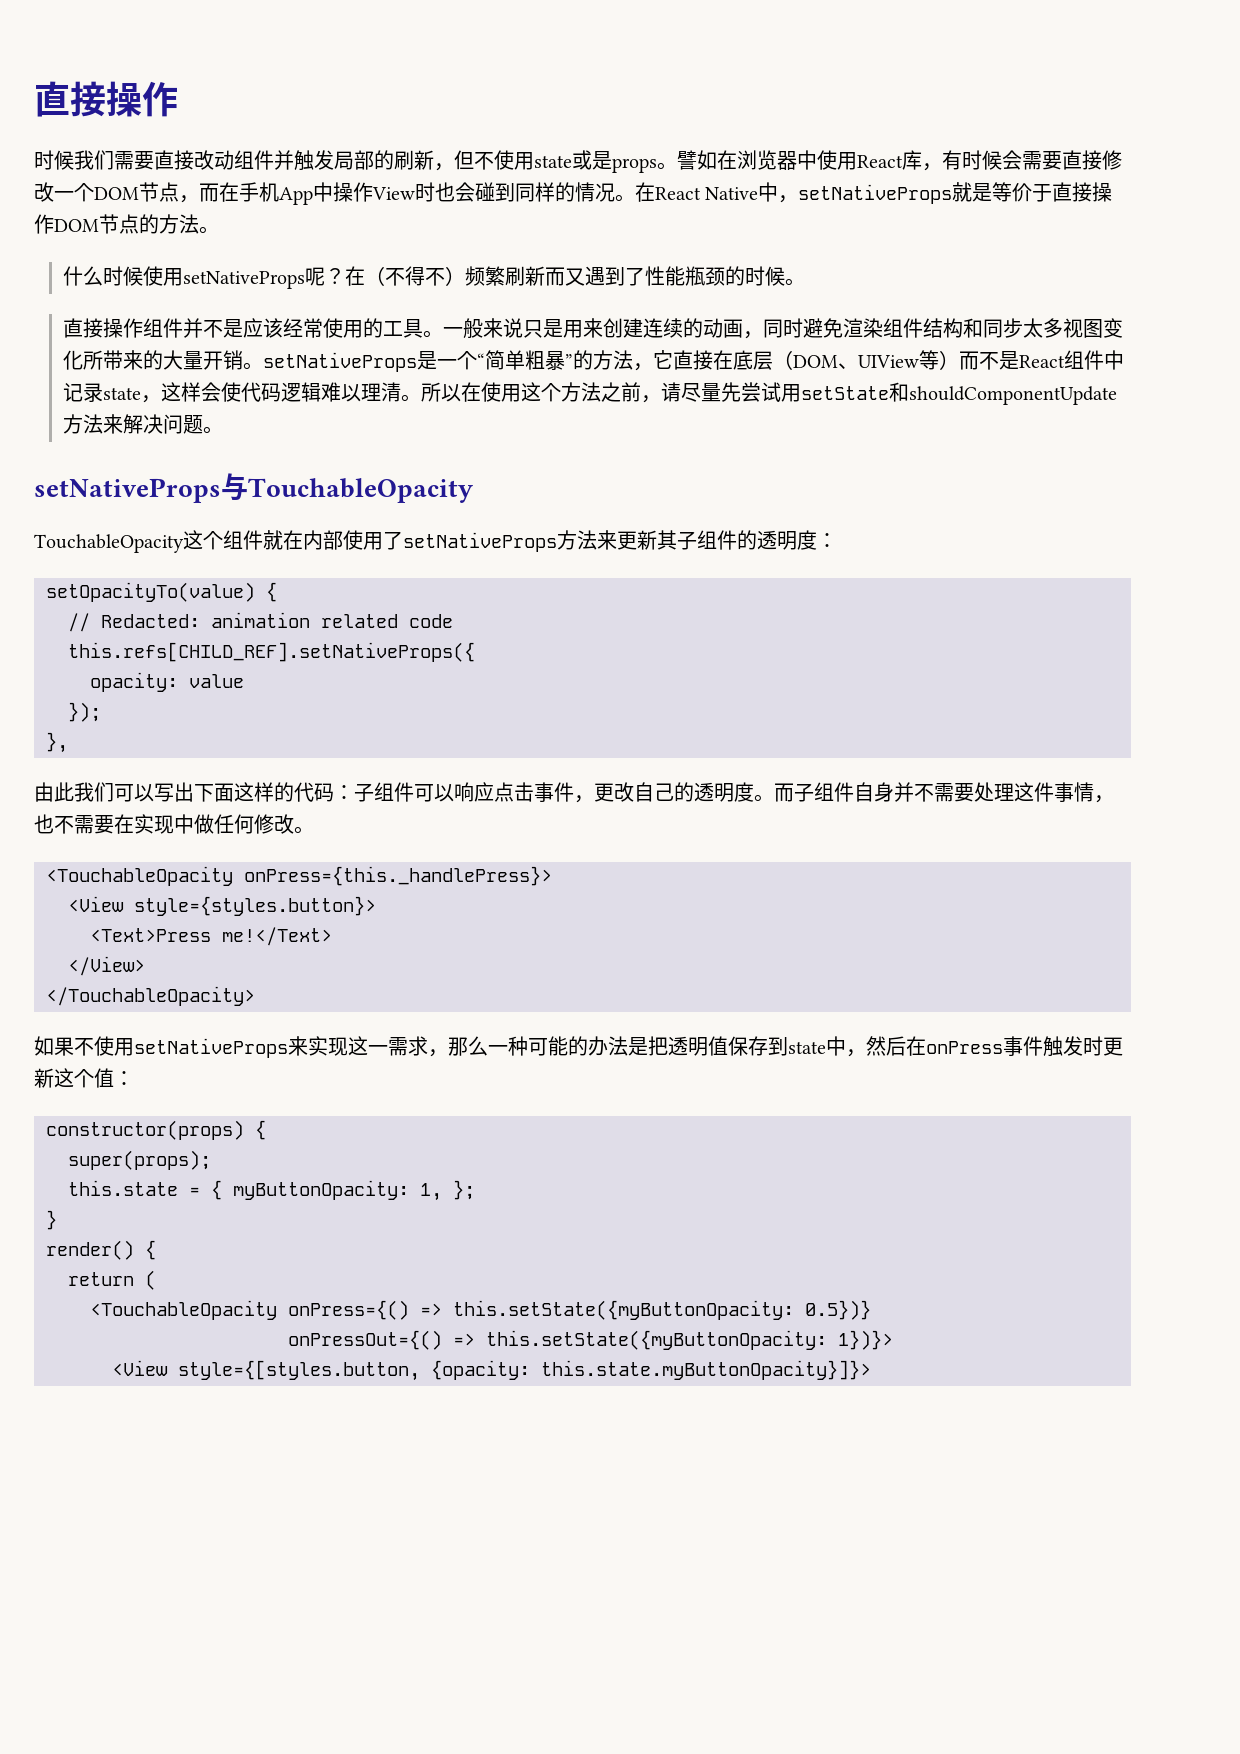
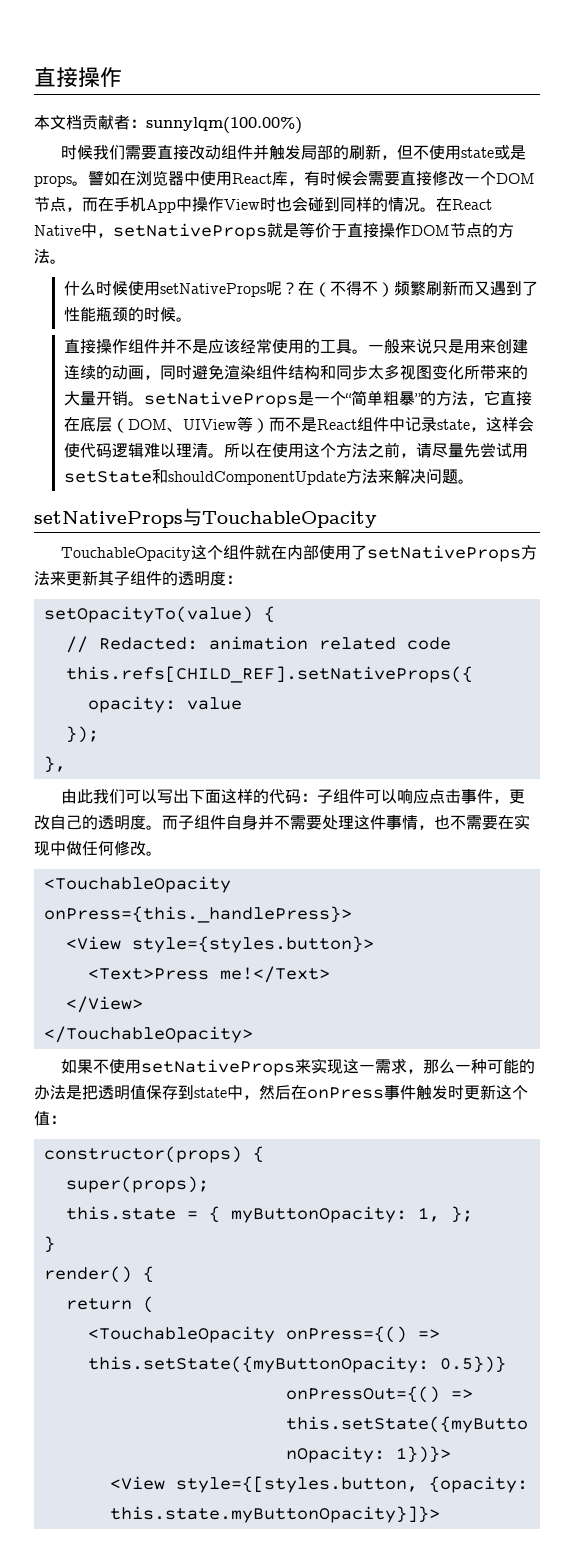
[34,81,178,117] 直接操作 -> [34,67,122,87] [34,115,302,134] 直接操作 // 本文档贡献者：sunnylqm(100.00%)

